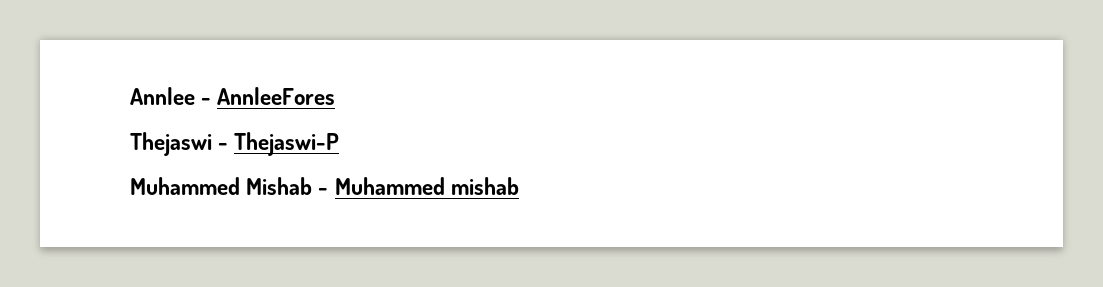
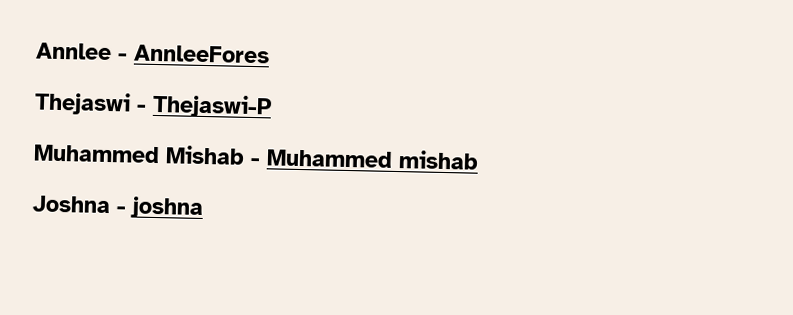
(519, 186) none -> [32,195,204,219] // Joshna - joshna

